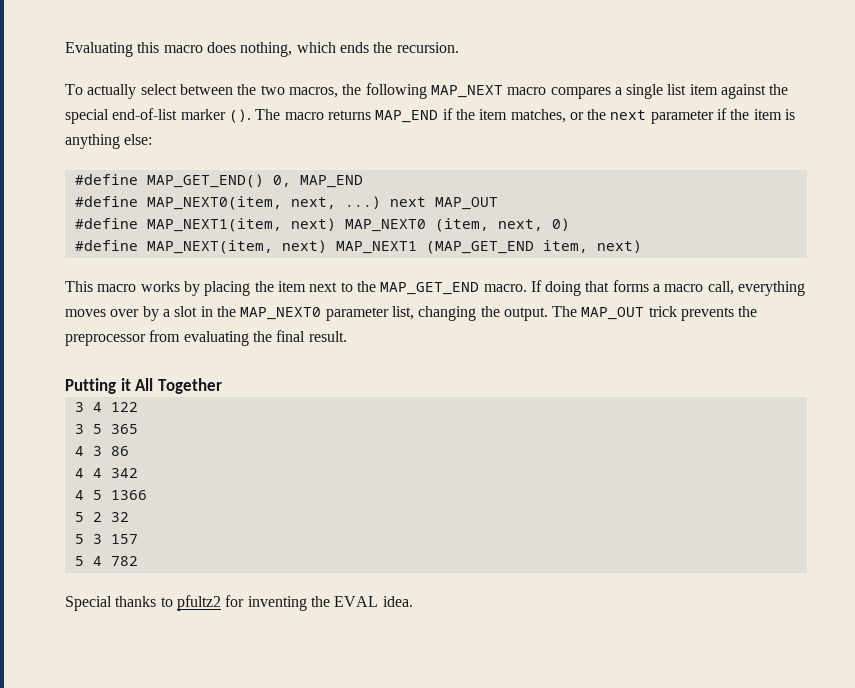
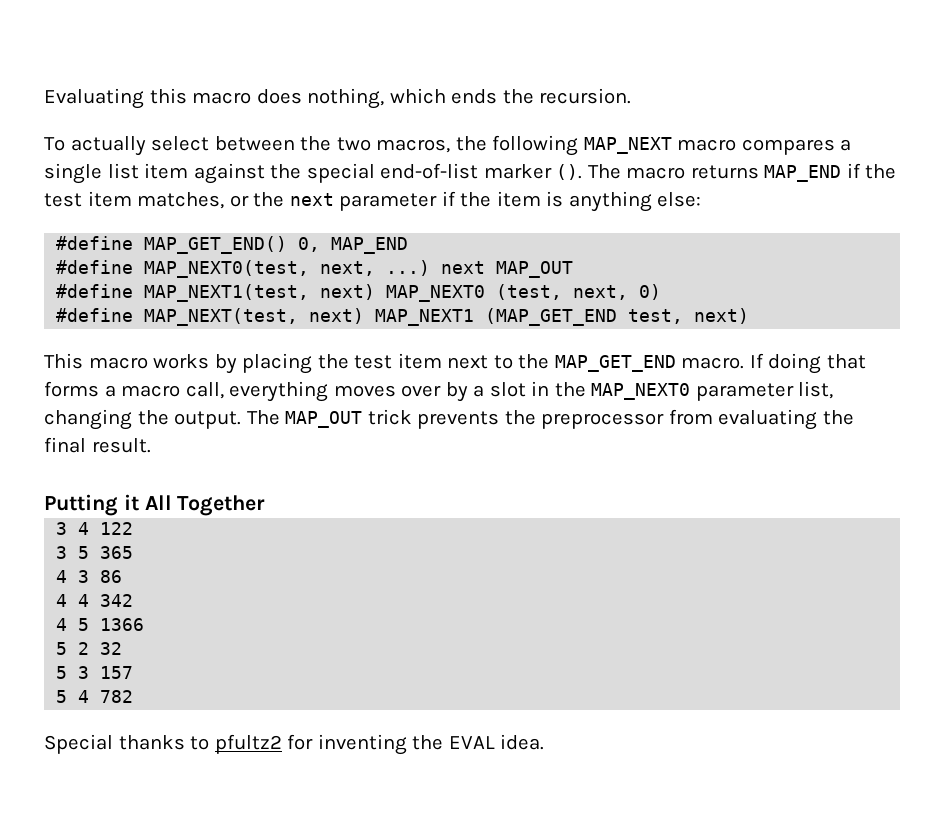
(475, 114) none -> [44,193,82,207] test
[146,196,282,210] MAP_NEXT0(item, -> [144,260,310,278] MAP_NEXT0(test,
[146,218,282,232] MAP_NEXT1(item, -> [144,284,310,302] MAP_NEXT1(test,
[434,218,489,232] (item, -> [496,284,563,300] (test,
[146,240,273,254] MAP_NEXT(item, -> [144,308,299,326] MAP_NEXT(test,
[542,240,588,253] item, -> [628,309,684,324] test,
(274, 286) none -> [354,355,393,369] test

